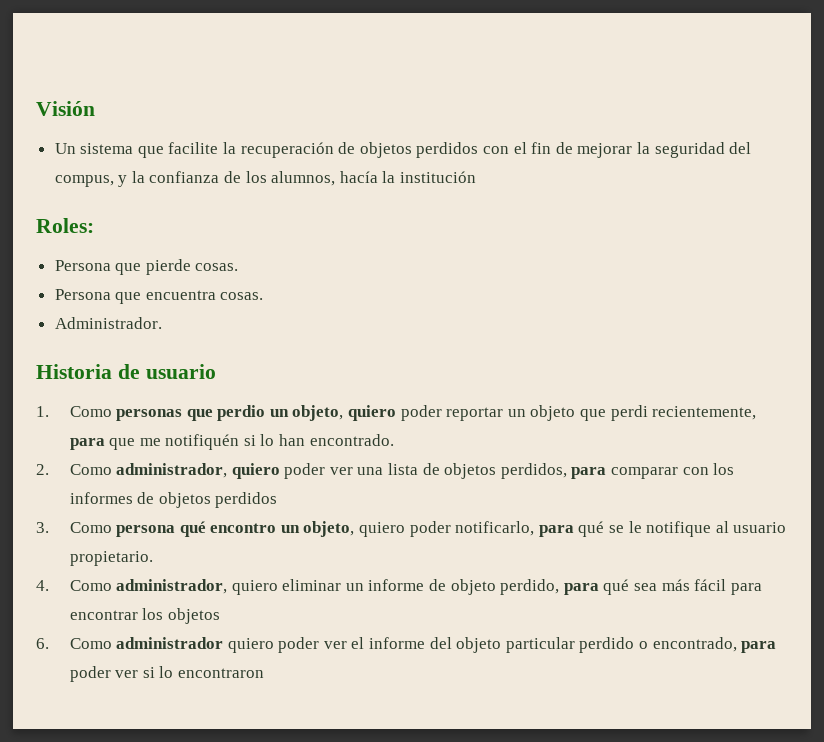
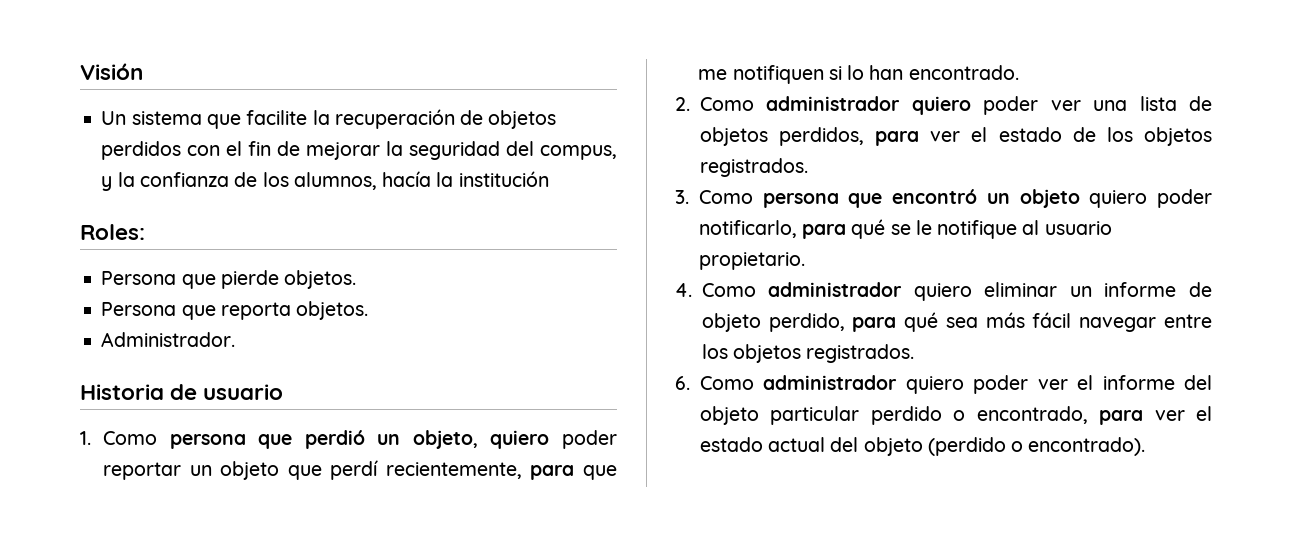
[195,263,239,271] [54,289,264,304] cosas. // Persona que encuentra cosas. -> [284,270,357,289] [101,301,369,320] objetos. // Persona que reporta objetos.
[116,405,266,421] personas que perdio -> [169,430,365,449] persona que perdió
[610,405,648,421] perdi -> [330,460,379,480] perdí
[165,434,240,450] notifiquén -> [732,65,824,84] notifiquen
[116,463,228,478] administrador, -> [766,96,901,111] administrador
[611,463,735,479] [69,492,278,508] comparar con los informes de objetos perdidos -> [930,127,1212,146] [699,158,808,177] ver el estado de los objetos registrados.
[179,521,355,537] qué encontro un objeto, -> [848,189,1080,208] que encontró un objeto
[116,579,228,594] administrador, -> [768,282,903,297] administrador
[730,583,762,595] [69,608,220,624] para encontrar los objetos -> [1079,314,1212,332] [701,344,915,363] navegar entre los objetos registrados.
[69,666,264,682] poder ver si lo encontraron -> [1154,406,1212,421] [699,437,1146,456] ver el estado actual del objeto (perdido o encontrado).

